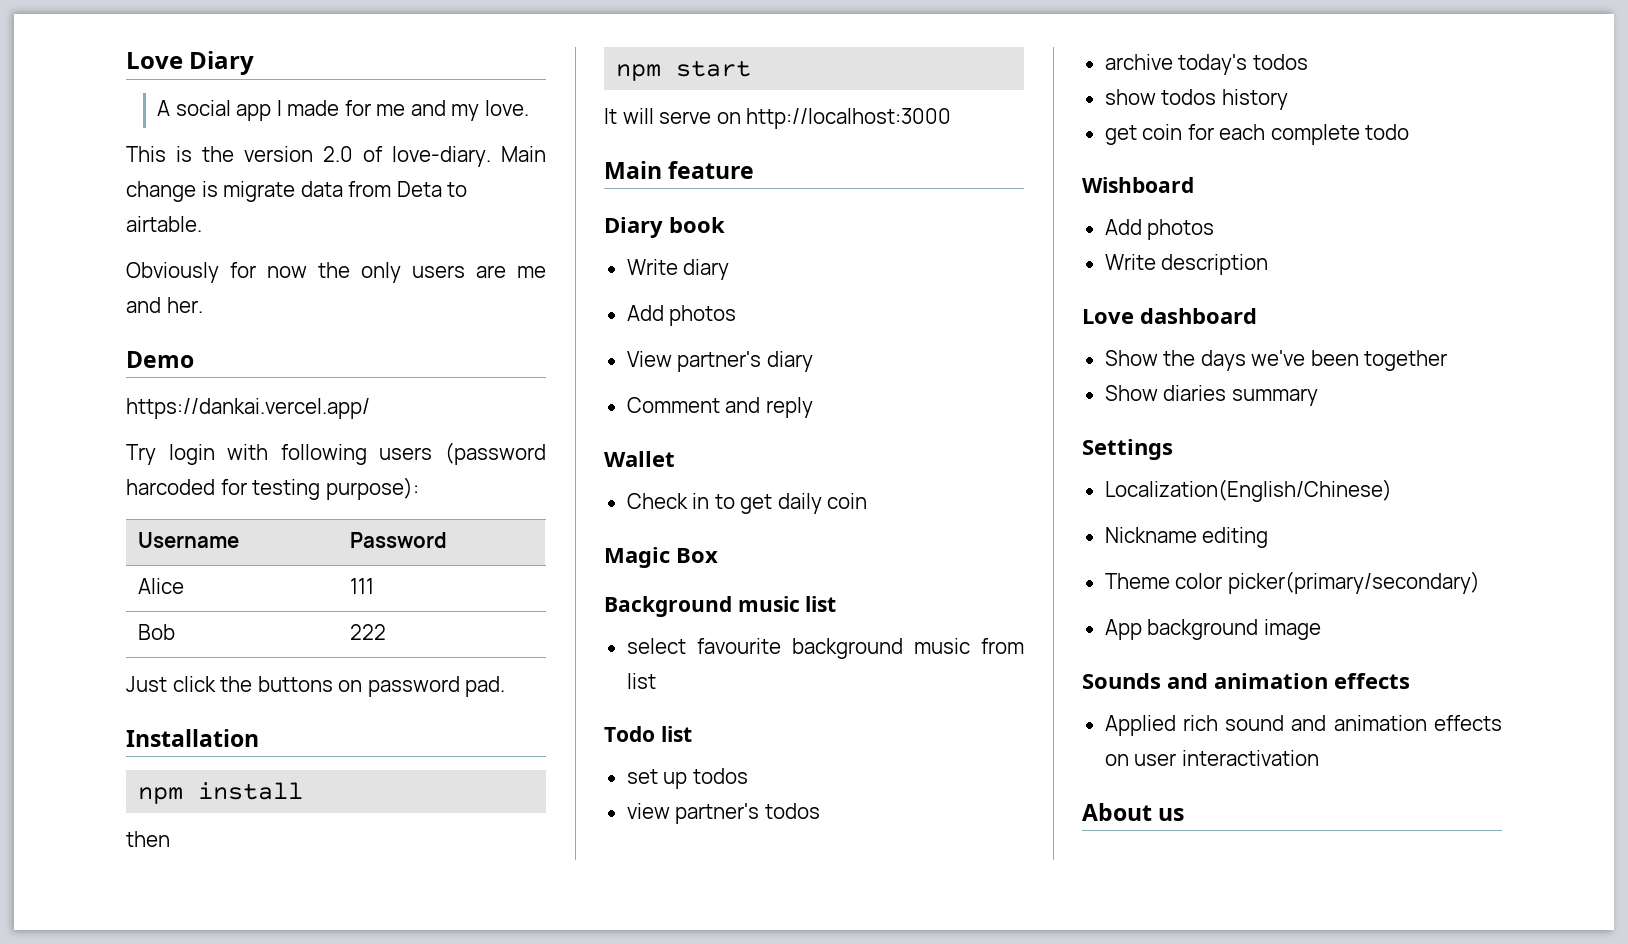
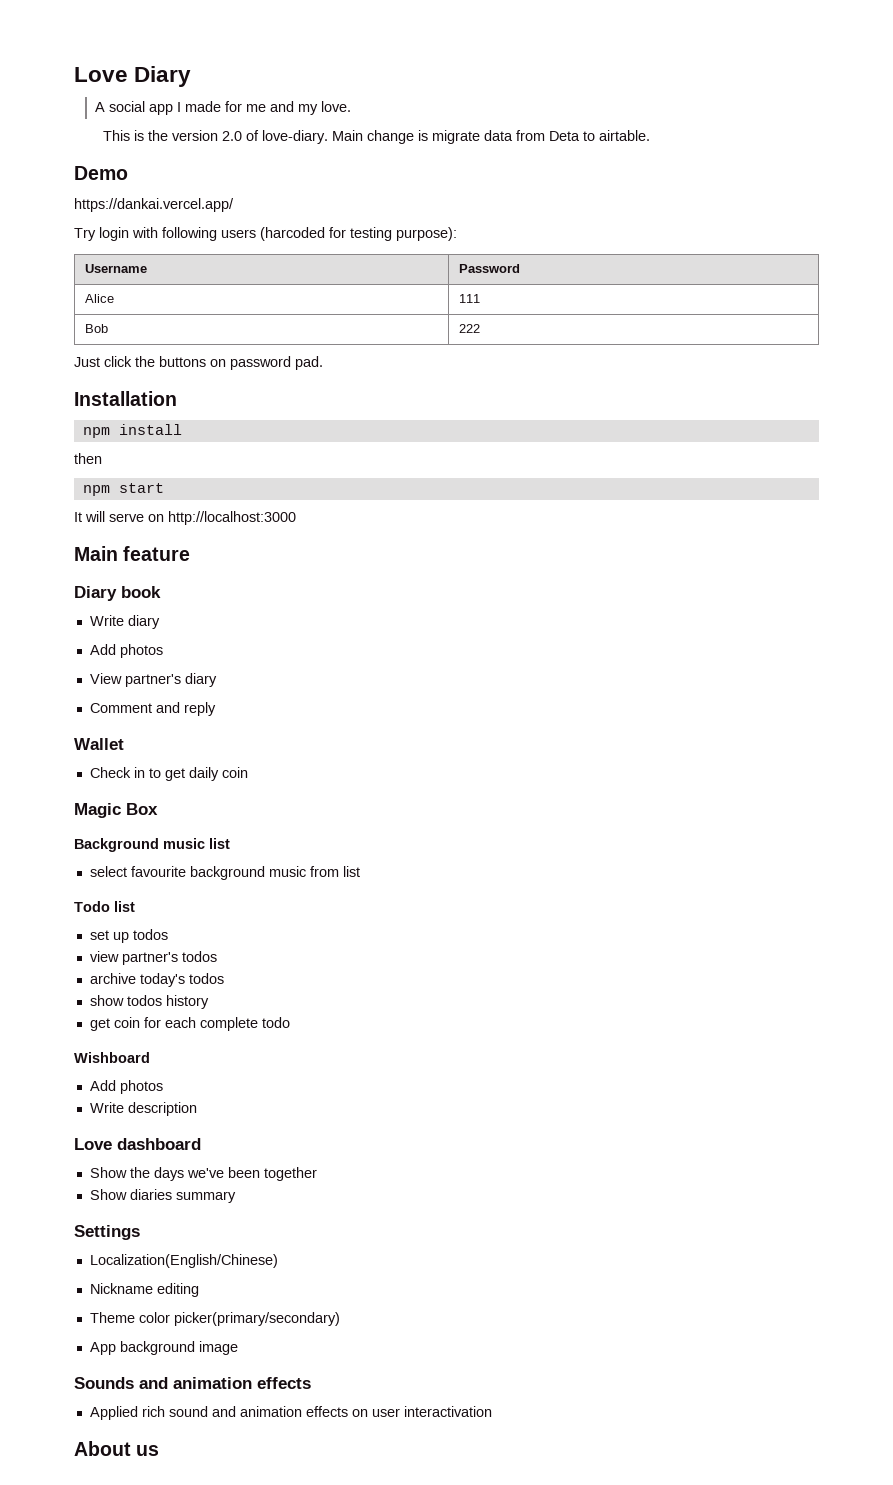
[126,262,546,283] [126,297,203,313] // Obviously for now the only users are me and her. -> (650, 135) none
[445,442,546,465] [126,479,215,495] (password harcoded -> [260,227,325,241] (harcoded

